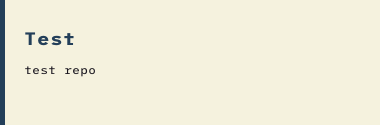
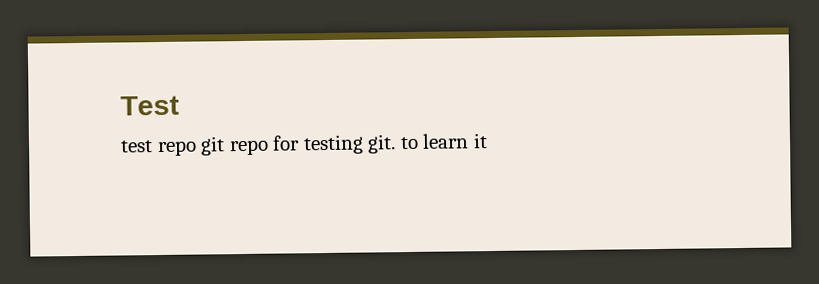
(96, 72) none -> [200,133,488,156] git repo for testing git. to learn it

